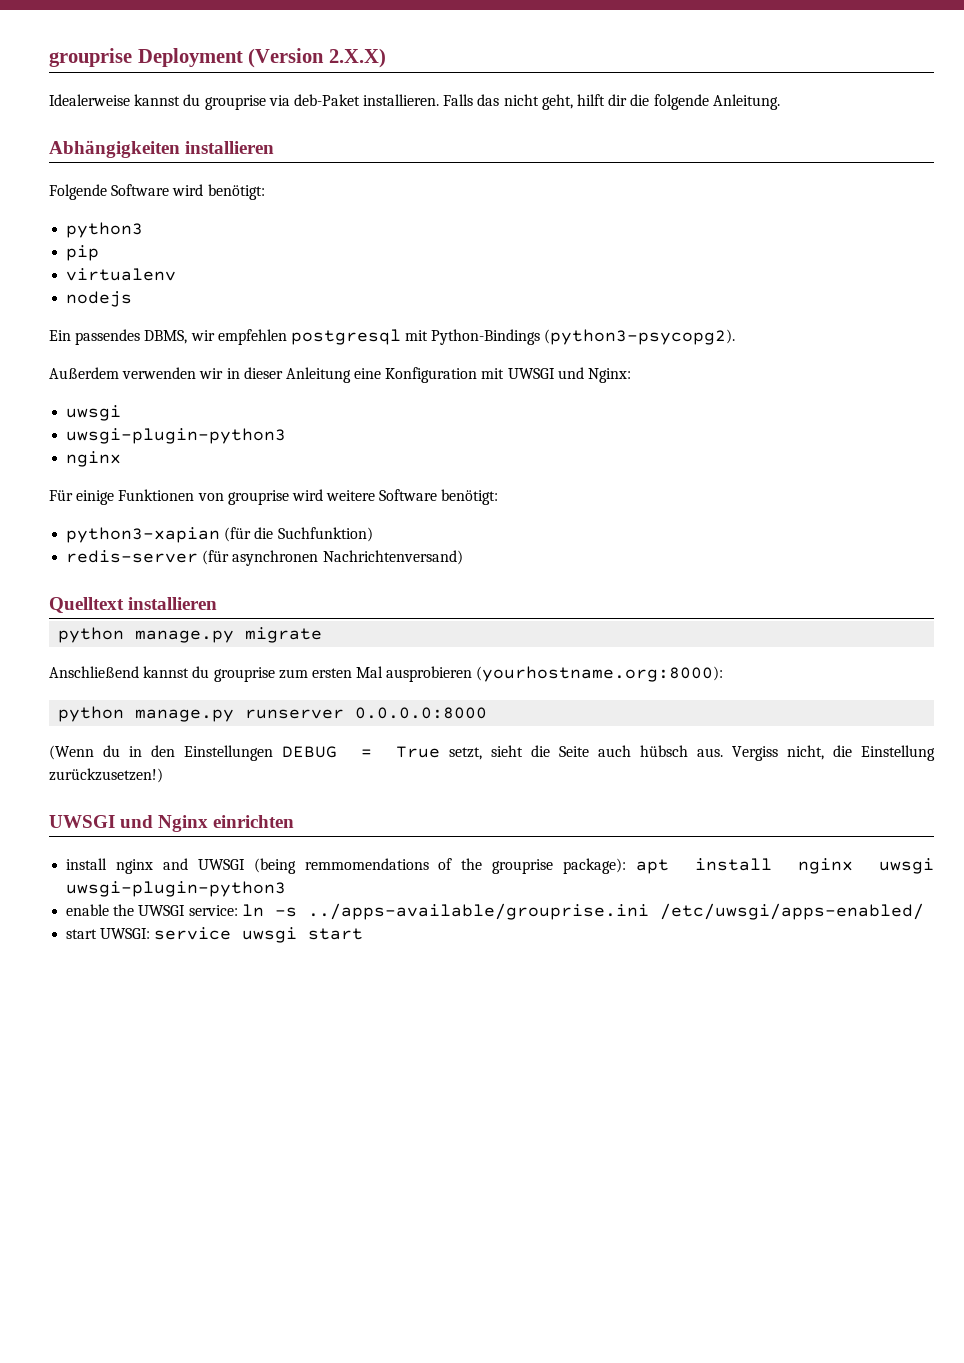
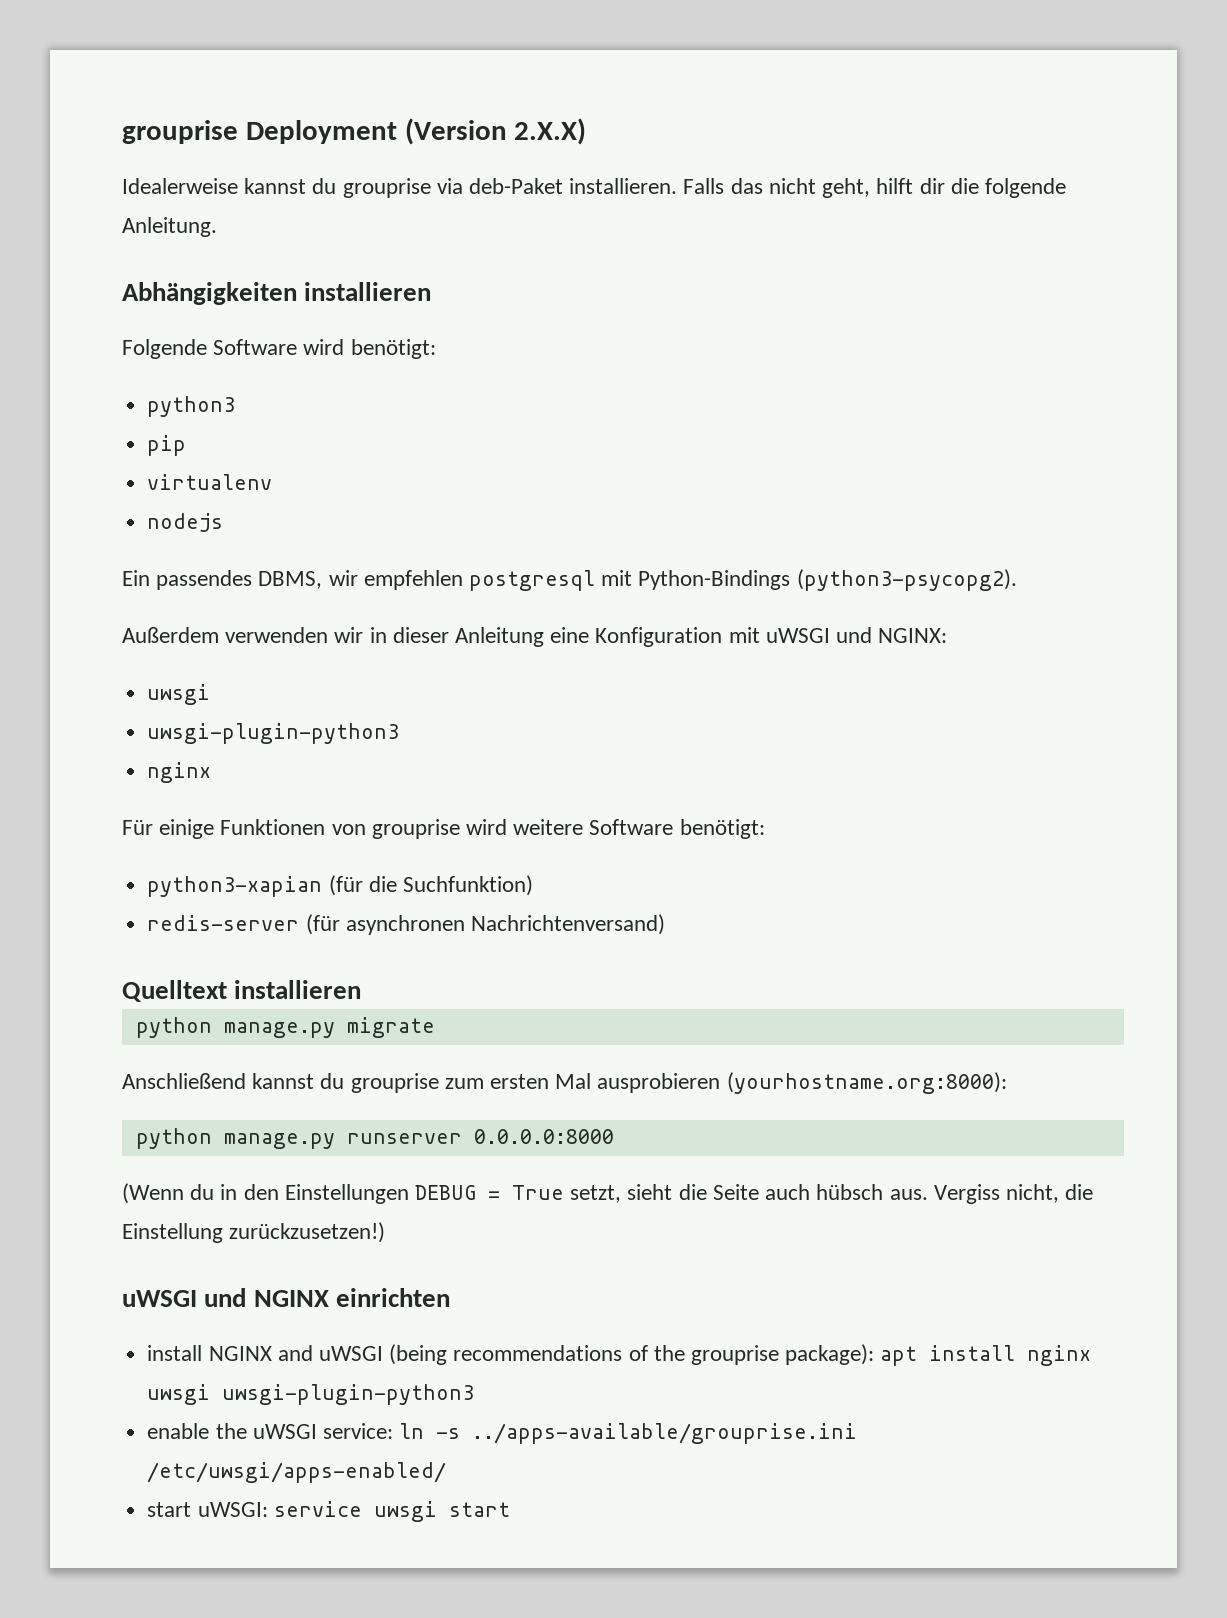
[507,367,632,383] UWSGI und Nginx: -> [765,627,948,643] uWSGI und NGINX:
[49,815,209,832] UWSGI und Nginx -> [122,1288,329,1307] uWSGI und NGINX
[115,858,429,874] nginx and UWSGI (being remmomendations -> [208,1344,623,1365] NGINX and uWSGI (being recommendations
[138,905,186,916] UWSGI -> [252,1424,317,1439] uWSGI
[100,928,151,939] UWSGI: -> [197,1502,268,1517] uWSGI:

